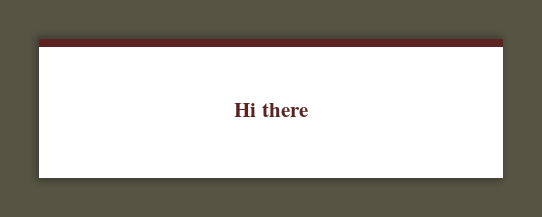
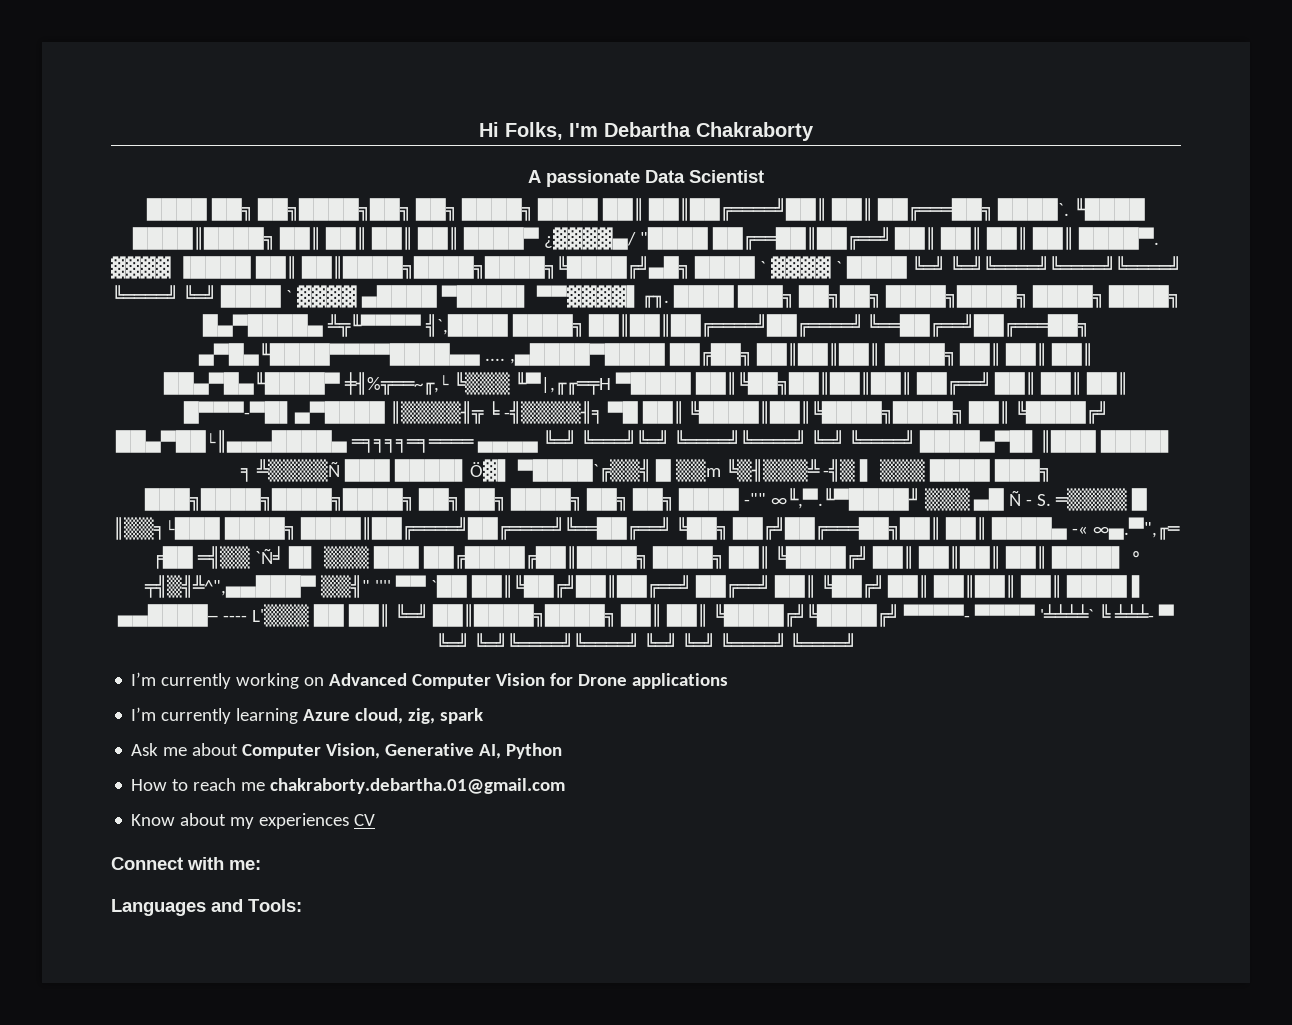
[261,103,308,117] there -> [505,122,814,141] [528,170,764,187] [146,198,1145,221] [131,227,1160,250] [111,256,1181,279] [111,285,1181,308] [201,314,1090,337] [197,343,1094,366] [162,372,1129,395] [182,401,1109,424] [115,430,1176,453] [239,459,1052,482] [143,488,1148,511] [113,517,1180,540] [152,546,1140,569] [143,575,1148,598] [117,604,1174,627] [435,633,857,651] [131,672,729,689] [131,707,484,724] [131,743,563,759] [131,778,566,794] [131,813,376,829] [111,857,261,870] [111,899,302,916] Folks, I'm Debartha Chakraborty // A passionate Data Scientist // ████ ██╗ ██╗████╗██╗ ██╗ ████╗ ████ ██║ ██║██╔════╝██║ ██║ ██╔═══██╗ ████`. ╙████ ████║████╗ ██║ ██║ ██║ ██║ ████▀ ¿▓▓▓▓▄/ "████ ██╔══██║██╔══╝ ██║ ██║ ██║ ██║ ████▀. ▓▓▓▓ ▐████ ██║ ██║████╗████╗████╗╚████╔╝▄█╗ ████ ` ▓▓▓▓ ` ████ ╚═╝ ╚═╝╚════╝╚════╝╚════╝ ╚════╝ ╚═╝ ████ ` ▓▓▓▓ ▄████ ▀████▌ ▀▀▓▓▓▓▌╓╖. ████ ███╗ ██╗██╗ ████╗████╗ ████╗ ████╗ █▄▀████▄ ╩╦╙▀▀▀▀ ╣`,████ ████╗ ██║██║██╔════╝██╔════╝ ╚══██╔══╝██╔═══██╗ ▄▀█▄╙████▀▀▀▀████▄▄ .... ,▄████▀████ ██╔██╗ ██║██║██║ ████╗ ██║ ██║ ██║ ██▄▀█▄╙████▀ ╪╢%╦══~╓,└ ╚▒▒▒ ╙▀|,╓╓═╤H ▀████ ██║╚██╗██║██║██║ ██╔══╝ ██║ ██║ ██║ █▀▀▀-▀█▌▄▀████ ║▒▒▒▒╢╦ ╘ -╣▒▒▒▒╢╕ ▀█ ██║ ╚████║██║╚████╗████╗ ██║ ╚████╔╝ ██▄▀██└║▄▄▄████▄ ═╕╕╕╕═╕════ ▄▄▄▄ ╚═╝ ╚═══╝╚═╝ ╚════╝╚════╝ ╚═╝ ╚════╝ ████▄▀█▌║███ ████▌ ╕ ╩▒▒▒▒Ñ ███ ████▌Ö▓▌ ▀████`╔▒▒╣ █ ▒▒m ╚▒╢▒▒▒╩ -╣▒ ▌ ▒▒▒ ████ ███╗ ███╗████╗████╗████╗ ██╗ ██╗ ████╗ ██╗ ██╗ ████ -"" ∞╙,▀.╙▀████╜ ▒▒▒ ▄█ Ñ - S. ═▒▒▒▒ █ ║▒▒╕└███ ████╗ ████║██╔════╝██╔════╝╚══██╔══╝ ╚██╗ ██╔╝██╔═══██╗██║ ██║ ████▄ -« ∞▄.▀",╓═ ╒██ ═╣▒▒ `Ñ╛ █▌ ▒▒▒ ███ ██╔████╔██║████╗ ████╗ ██║ ╚████╔╝ ██║ ██║██║ ██║ ████▌ º ╤╣▒╣╩^",▄▄███▀ ▒▒╣" '''' ▀▀ `██ ██║╚██╔╝██║██╔══╝ ██╔══╝ ██║ ╚██╔╝ ██║ ██║██║ ██║ ████ ▌ ▄▄████─ ---- L'▒▒▒ ██ ██║ ╚═╝ ██║████╗████╗ ██║ ██║ ╚████╔╝╚████╔╝ ▀▀▀▀- ▀▀▀▀ '╧╧╧╧` ╚ ╧╧╧- ▀ ╚═╝ ╚═╝╚════╝╚════╝ ╚═╝ ╚═╝ ╚════╝ ╚════╝ // I’m currently working on Advanced Computer Vision for Drone applications // I’m currently learning Azure cloud, zig, spark // Ask me about Computer Vision, Generative AI, Python // How to reach me chakraborty.debartha.01@gmail.com // Know about my experiences CV // Connect with me: // Languages and Tools:

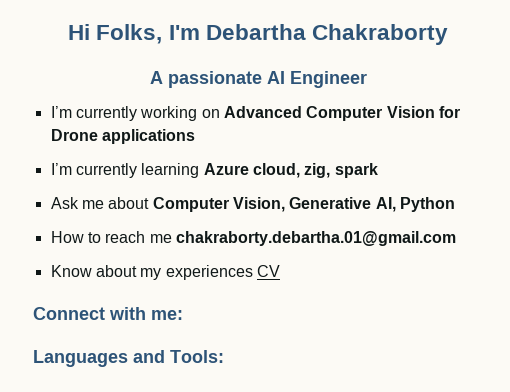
[645,170,764,183] [146,198,1145,221] [131,227,1160,250] [111,256,1181,279] [111,285,1181,308] [201,314,1090,337] [197,343,1094,366] [162,372,1129,395] [182,401,1109,424] [115,430,1176,453] [239,459,1052,482] [143,488,1148,511] [113,517,1180,540] [152,546,1140,569] [143,575,1148,598] [117,604,1174,627] [435,633,857,651] Data Scientist // ████ ██╗ ██╗████╗██╗ ██╗ ████╗ ████ ██║ ██║██╔════╝██║ ██║ ██╔═══██╗ ████`. ╙████ ████║████╗ ██║ ██║ ██║ ██║ ████▀ ¿▓▓▓▓▄/ "████ ██╔══██║██╔══╝ ██║ ██║ ██║ ██║ ████▀. ▓▓▓▓ ▐████ ██║ ██║████╗████╗████╗╚████╔╝▄█╗ ████ ` ▓▓▓▓ ` ████ ╚═╝ ╚═╝╚════╝╚════╝╚════╝ ╚════╝ ╚═╝ ████ ` ▓▓▓▓ ▄████ ▀████▌ ▀▀▓▓▓▓▌╓╖. ████ ███╗ ██╗██╗ ████╗████╗ ████╗ ████╗ █▄▀████▄ ╩╦╙▀▀▀▀ ╣`,████ ████╗ ██║██║██╔════╝██╔════╝ ╚══██╔══╝██╔═══██╗ ▄▀█▄╙████▀▀▀▀████▄▄ .... ,▄████▀████ ██╔██╗ ██║██║██║ ████╗ ██║ ██║ ██║ ██▄▀█▄╙████▀ ╪╢%╦══~╓,└ ╚▒▒▒ ╙▀|,╓╓═╤H ▀████ ██║╚██╗██║██║██║ ██╔══╝ ██║ ██║ ██║ █▀▀▀-▀█▌▄▀████ ║▒▒▒▒╢╦ ╘ -╣▒▒▒▒╢╕ ▀█ ██║ ╚████║██║╚████╗████╗ ██║ ╚████╔╝ ██▄▀██└║▄▄▄████▄ ═╕╕╕╕═╕════ ▄▄▄▄ ╚═╝ ╚═══╝╚═╝ ╚════╝╚════╝ ╚═╝ ╚════╝ ████▄▀█▌║███ ████▌ ╕ ╩▒▒▒▒Ñ ███ ████▌Ö▓▌ ▀████`╔▒▒╣ █ ▒▒m ╚▒╢▒▒▒╩ -╣▒ ▌ ▒▒▒ ████ ███╗ ███╗████╗████╗████╗ ██╗ ██╗ ████╗ ██╗ ██╗ ████ -"" ∞╙,▀.╙▀████╜ ▒▒▒ ▄█ Ñ - S. ═▒▒▒▒ █ ║▒▒╕└███ ████╗ ████║██╔════╝██╔════╝╚══██╔══╝ ╚██╗ ██╔╝██╔═══██╗██║ ██║ ████▄ -« ∞▄.▀",╓═ ╒██ ═╣▒▒ `Ñ╛ █▌ ▒▒▒ ███ ██╔████╔██║████╗ ████╗ ██║ ╚████╔╝ ██║ ██║██║ ██║ ████▌ º ╤╣▒╣╩^",▄▄███▀ ▒▒╣" '''' ▀▀ `██ ██║╚██╔╝██║██╔══╝ ██╔══╝ ██║ ╚██╔╝ ██║ ██║██║ ██║ ████ ▌ ▄▄████─ ---- L'▒▒▒ ██ ██║ ╚═╝ ██║████╗████╗ ██║ ██║ ╚████╔╝╚████╔╝ ▀▀▀▀- ▀▀▀▀ '╧╧╧╧` ╚ ╧╧╧- ▀ ╚═╝ ╚═╝╚════╝╚════╝ ╚═╝ ╚═╝ ╚════╝ ╚════╝ -> [266,71,367,88] AI Engineer

